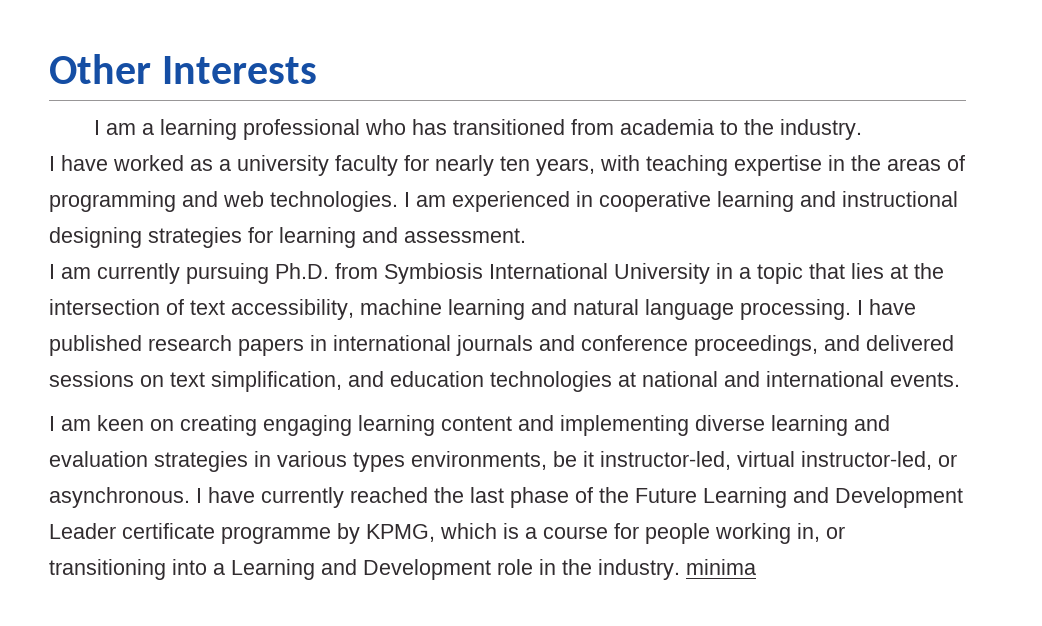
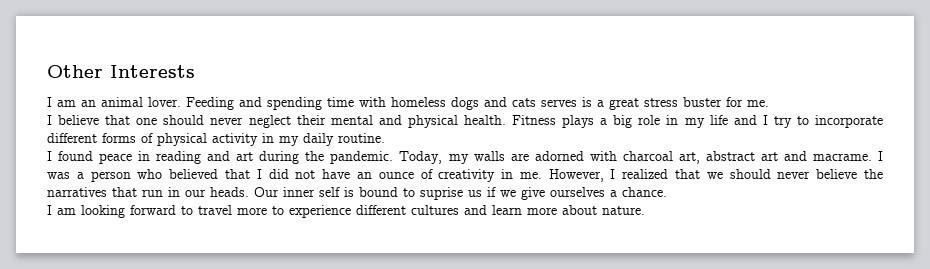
[141,119,862,140] [49,155,965,176] [49,191,958,212] [49,227,526,248] [49,263,944,284] [49,299,916,320] [49,335,954,356] [49,371,960,392] [49,415,890,436] [49,451,957,472] [49,487,963,508] [49,523,845,544] [49,559,756,580] a learning professional who has transitioned from academia to the industry. // I have worked as a university faculty for nearly ten years, with teaching expertise in the areas of programming and web technologies. I am experienced in cooperative learning and instructional designing strategies for learning and assessment. // I am currently pursuing Ph.D. from Symbiosis International University in a topic that lies at the intersection of text accessibility, machine learning and natural language processing. I have published research papers in international journals and conference proceedings, and delivered sessions on text simplification, and education technologies at national and international events. // I am keen on creating engaging learning content and implementing diverse learning and evaluation strategies in various types environments, be it instructor-led, virtual instructor-led, or asynchronous. I have currently reached the last phase of the Future Learning and Development Leader certificate programme by KPMG, which is a course for people working in, or transitioning into a Learning and Development role in the industry. minima -> [81,97,769,110] [47,115,884,128] [47,133,385,146] [47,151,883,164] [47,169,883,182] [47,187,667,200] [47,205,645,218] an animal lover. Feeding and spending time with homeless dogs and cats serves is a great stress buster for me. // I believe that one should never neglect their mental and physical health. Fitness plays a big role in my life and I try to incorporate different forms of physical activity in my daily routine. // I found peace in reading and art during the pandemic. Today, my walls are adorned with charcoal art, abstract art and macrame. I was a person who believed that I did not have an ounce of creativity in me. However, I realized that we should never believe the narratives that run in our heads. Our inner self is bound to suprise us if we give ourselves a chance. // I am looking forward to travel more to experience different cultures and learn more about nature.

